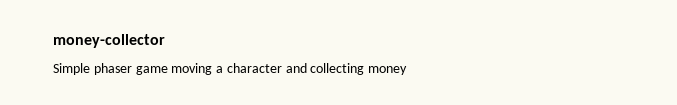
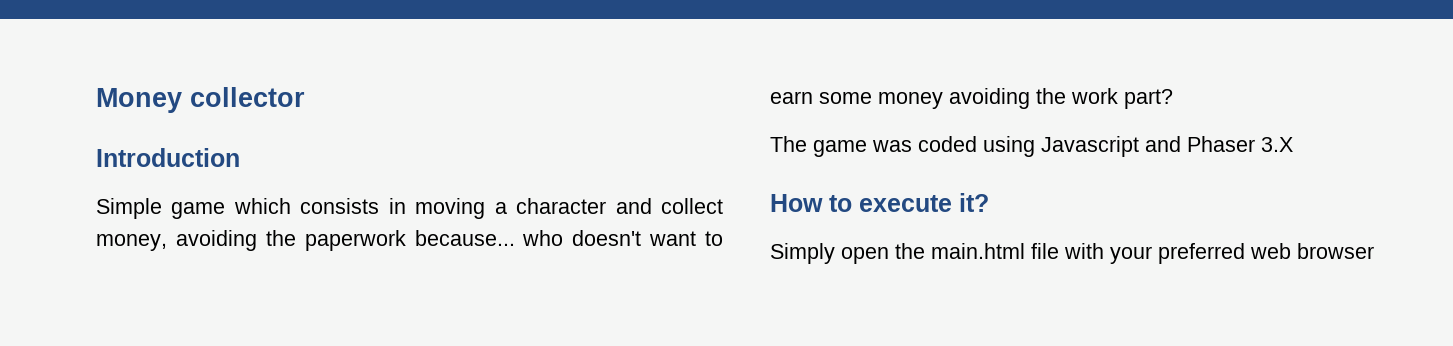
[53,34,165,48] [53,63,408,75] money-collector // Simple phaser game moving a character and collecting money -> [96,87,305,113] [96,148,240,167] [96,198,724,219] [96,230,723,251] [770,88,1173,109] [770,136,1293,157] [770,193,989,212] [770,243,1374,264] Money collector // Introduction // Simple game which consists in moving a character and collect money, avoiding the paperwork because... who doesn't want to earn some money avoiding the work part? // The game was coded using Javascript and Phaser 3.X // How to execute it? // Simply open the main.html file with your preferred web browser

